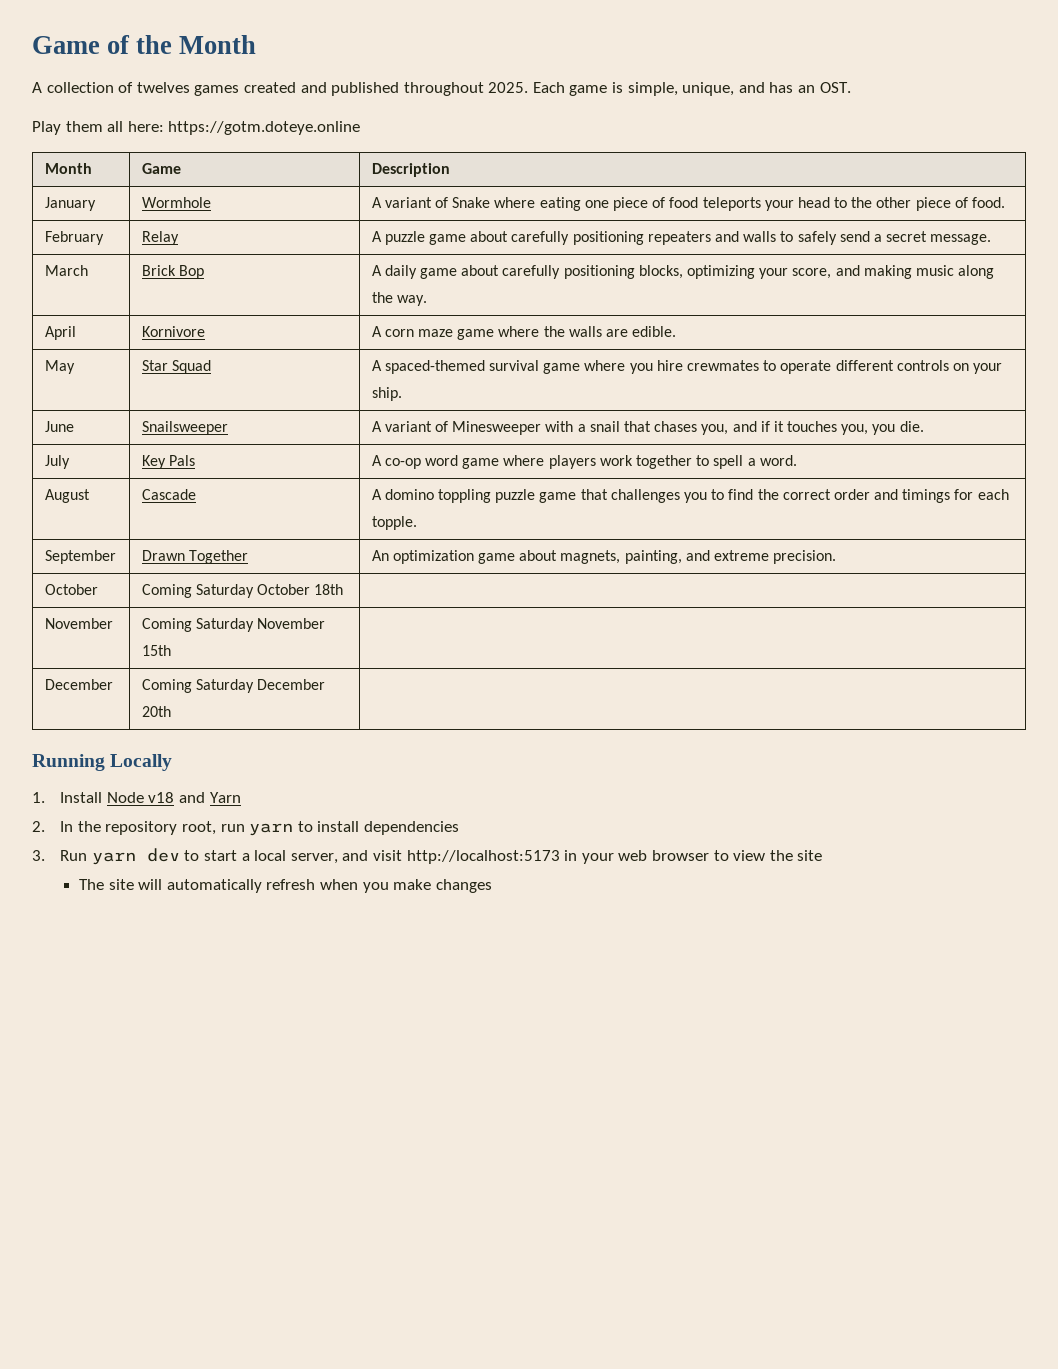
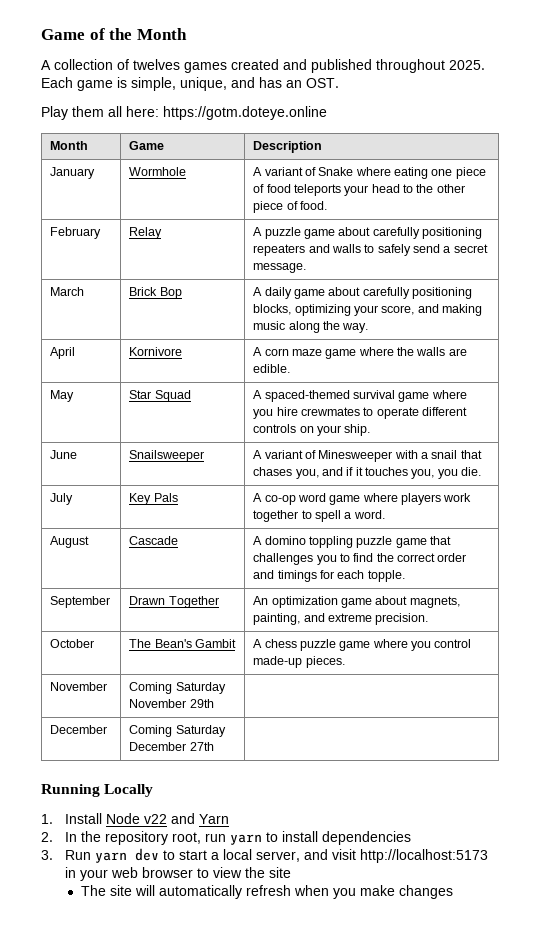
[141,584,344,598] Coming Saturday October 18th | -> [129,639,236,648] [253,639,472,651] [253,656,345,668] The Bean's Gambit | A chess puzzle game where you control made-up pieces.
[141,645,171,656] 15th -> [189,699,214,708] 29th
[141,706,171,717] 20th -> [189,742,214,751] 27th
[148,792,175,803] v18 -> [144,814,168,824] v22

